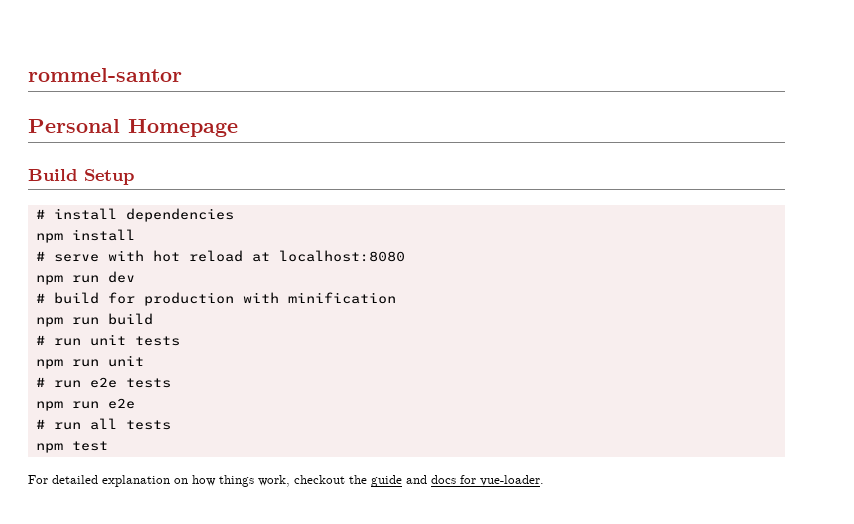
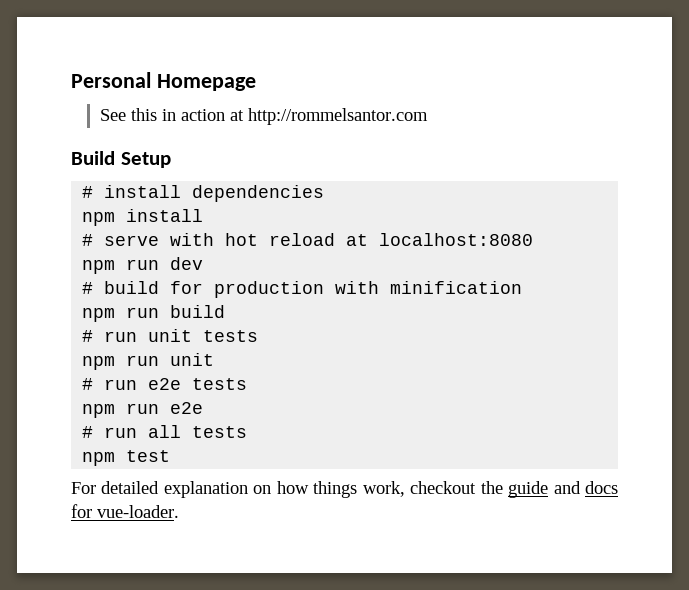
[28,68,182,82] rommel-santor // -> (71, 80) none
(238, 128) none -> [99,108,428,125] // See this in action at http://rommelsantor.com

